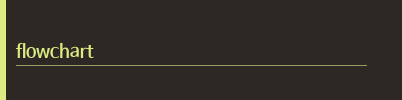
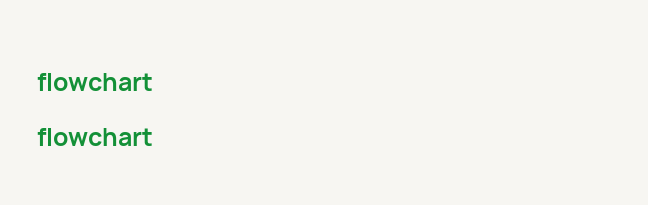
[16,43,94,59] flowchart -> [37,73,153,91] [37,128,153,146] flowchart // flowchart

